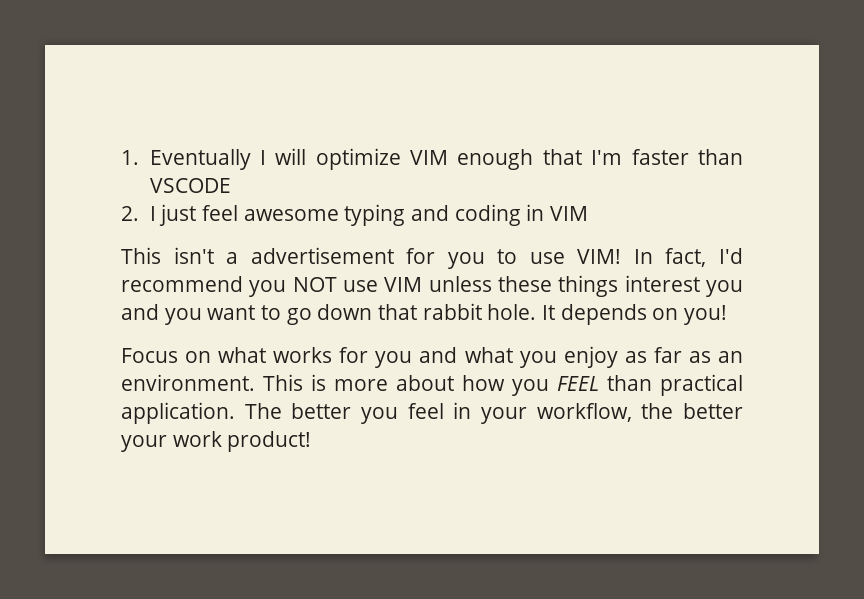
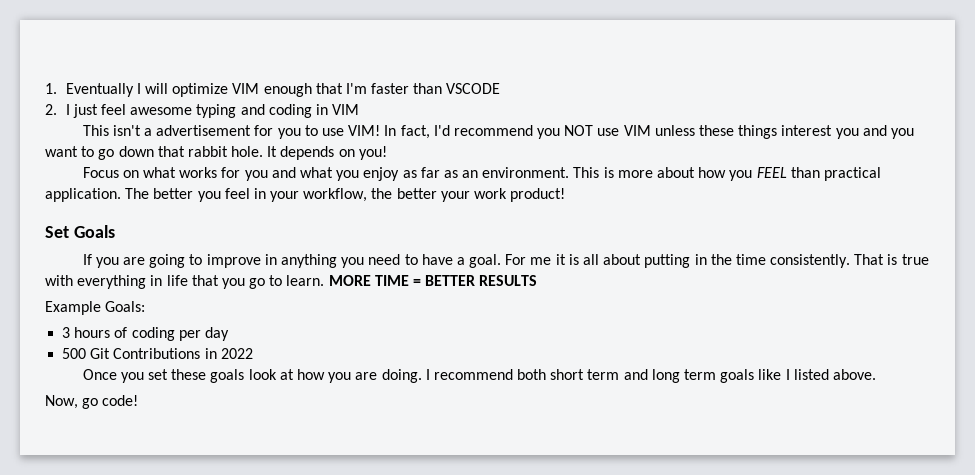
(312, 441) none -> [45,225,115,238] [82,254,929,268] [45,275,538,289] [45,301,146,315] [62,327,229,341] [62,348,253,359] [82,369,876,383] [45,395,139,409] // Set Goals // If you are going to improve in anything you need to have a goal. For me it is all about putting in the time consistently. That is true with everything in life that you go to learn. MORE TIME = BETTER RESULTS // Example Goals: // 3 hours of coding per day // 500 Git Contributions in 2022 // Once you set these goals look at how you are doing. I recommend both short term and long term goals like I listed above. // Now, go code!

